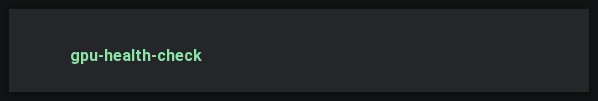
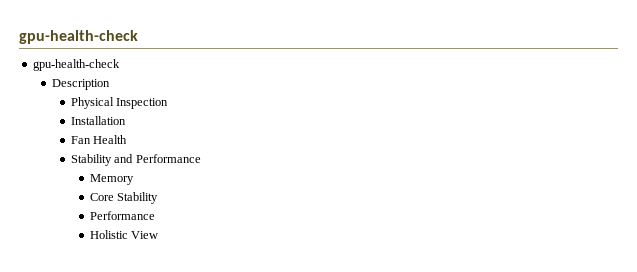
[70,49,202,64] gpu-health-check -> [19,30,138,44] [32,59,120,71] [51,79,110,90] [70,97,169,109] [70,116,126,125] [70,135,128,144] [70,154,201,166] [89,174,134,185] [89,192,159,204] [89,211,155,220] [89,230,159,239] gpu-health-check // gpu-health-check // Description // Physical Inspection // Installation // Fan Health // Stability and Performance // Memory // Core Stability // Performance // Holistic View

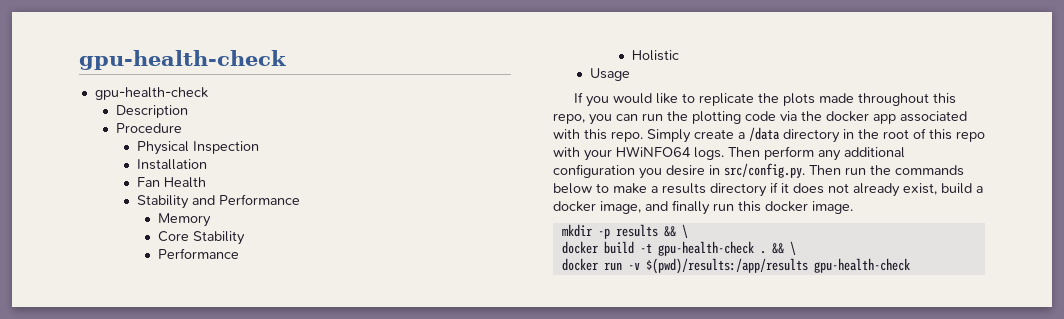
(110, 84) none -> [116,123,183,133] // Procedure
[131,231,159,239] View -> [590,68,631,81] [573,92,956,107] [553,111,967,125] [553,127,985,143] [553,146,905,161] [553,163,964,179] [553,182,983,197] [553,200,853,215] [561,224,688,239] [561,241,796,256] [561,258,910,274] // Usage // If you would like to replicate the plots made throughout this repo, you can run the plotting code via the docker app associated with this repo. Simply create a /data directory in the root of this repo with your HWiNFO64 logs. Then perform any additional configuration you desire in src/config.py. Then run the commands below to make a results directory if it does not already exist, build a docker image, and finally run this docker image. // mkdir -p results && \ // docker build -t gpu-health-check . && \ // docker run -v $(pwd)/results:/app/results gpu-health-check

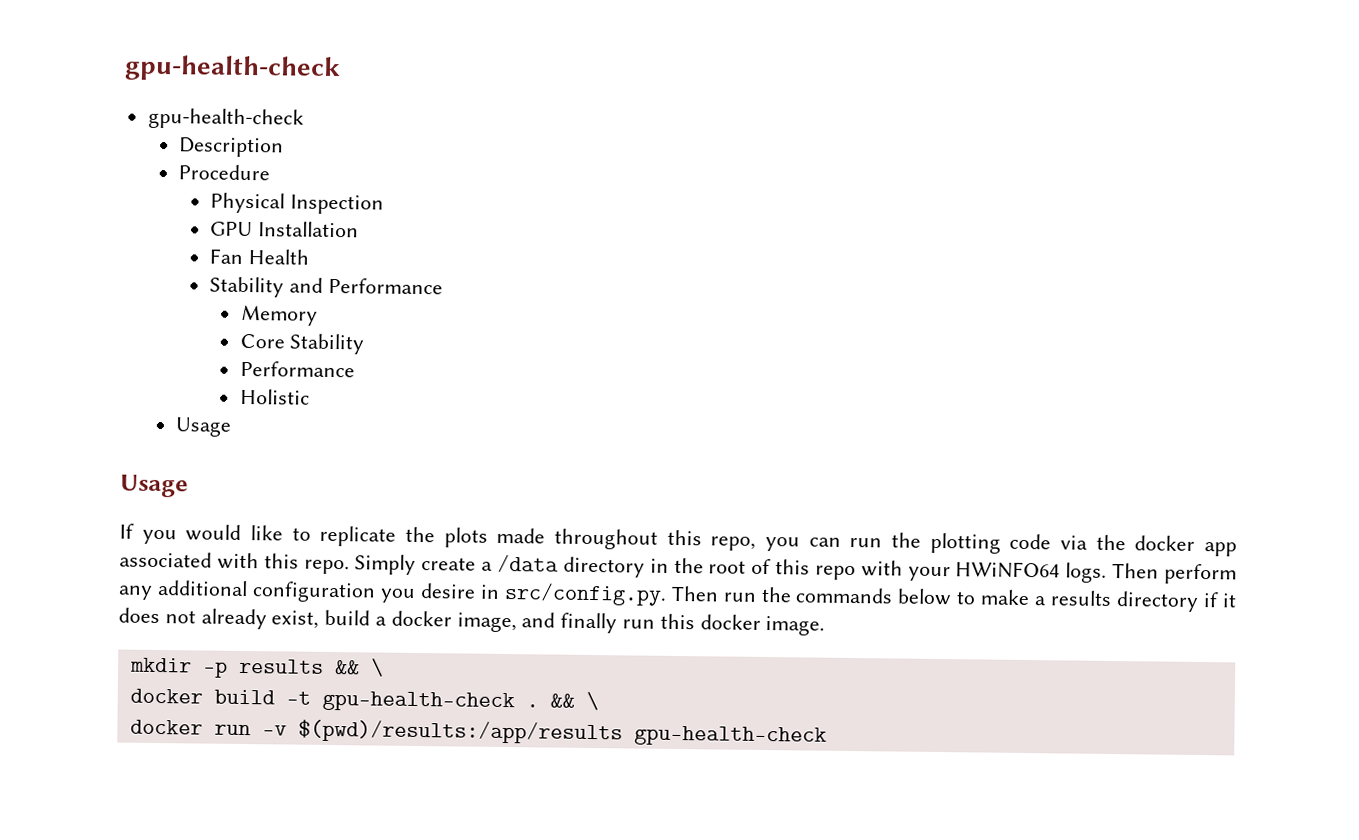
(260, 147) none -> [209,221,253,237] GPU
(631, 74) none -> [120,474,189,498] // Usage

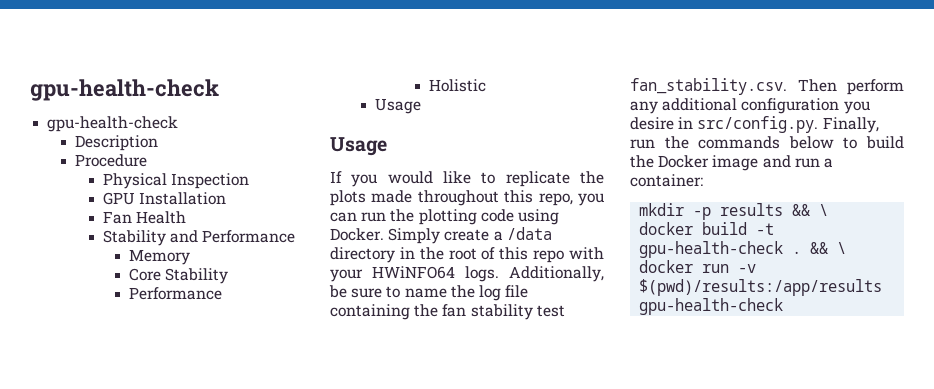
[1059,534,1237,557] [119,551,350,575] via the docker app associated with this repo. -> [517,209,559,225] [330,228,384,241] using Docker.
(1108, 572) none -> [509,266,604,282] [329,285,529,301] [330,304,565,320] [630,78,787,95] Additionally, be sure to name the log file containing the fan stability test fan_stability.csv.
[670,585,719,602] Then -> [822,117,879,133] Finally,
[980,589,1237,612] [118,607,826,636] make a results directory if it does not already exist, build a docker image, and finally run this docker image. -> [866,136,904,149] [630,155,833,171] [630,174,703,187] build the Docker image and run a container:

